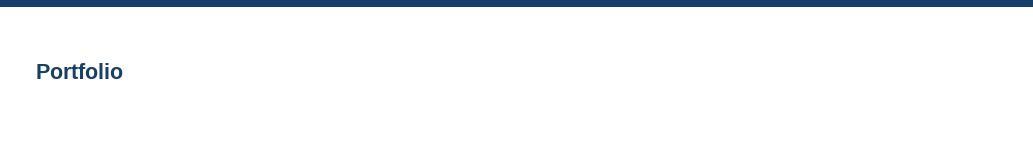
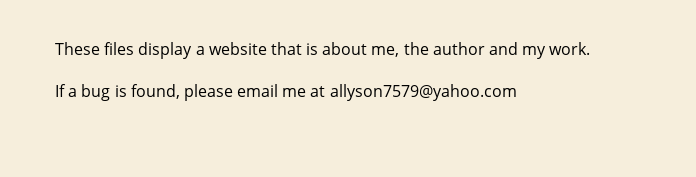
[36,63,123,79] Portfolio -> [55,42,591,59] [55,84,517,101] These files display a website that is about me, the author and my work. // If a bug is found, please email me at allyson7579@yahoo.com

